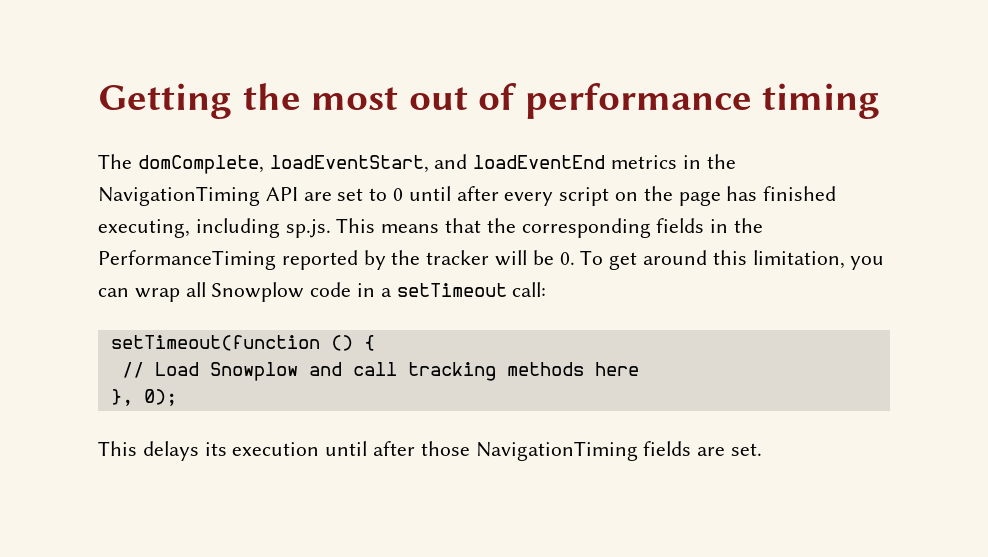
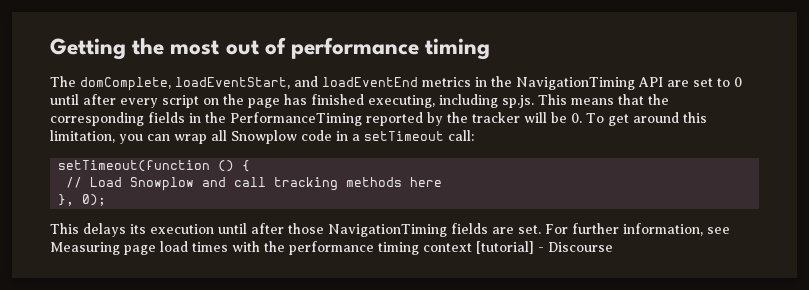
(763, 449) none -> [545,223,730,236] [50,241,613,255] For further information, see Measuring page load times with the performance timing context [tutorial] - Discourse

